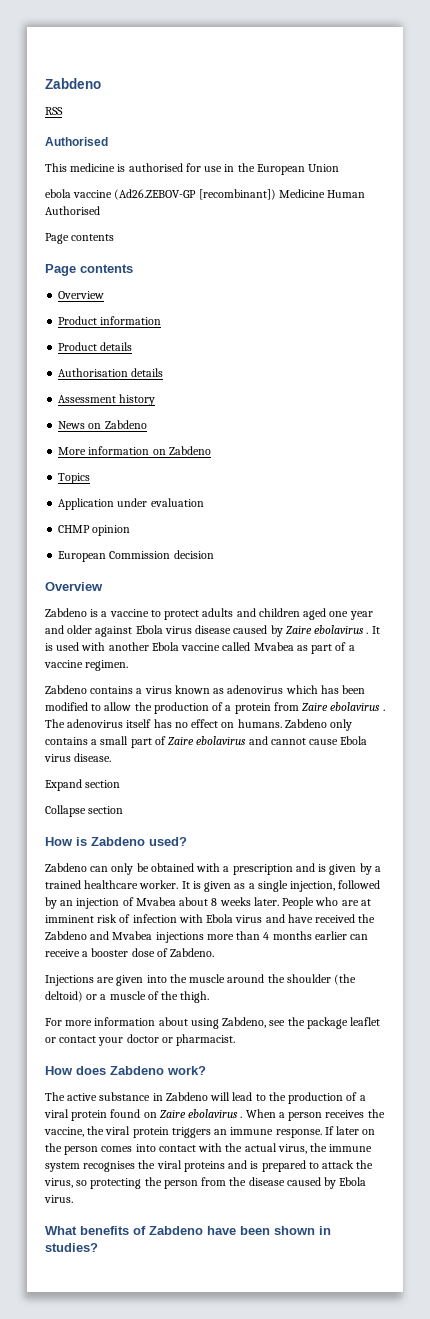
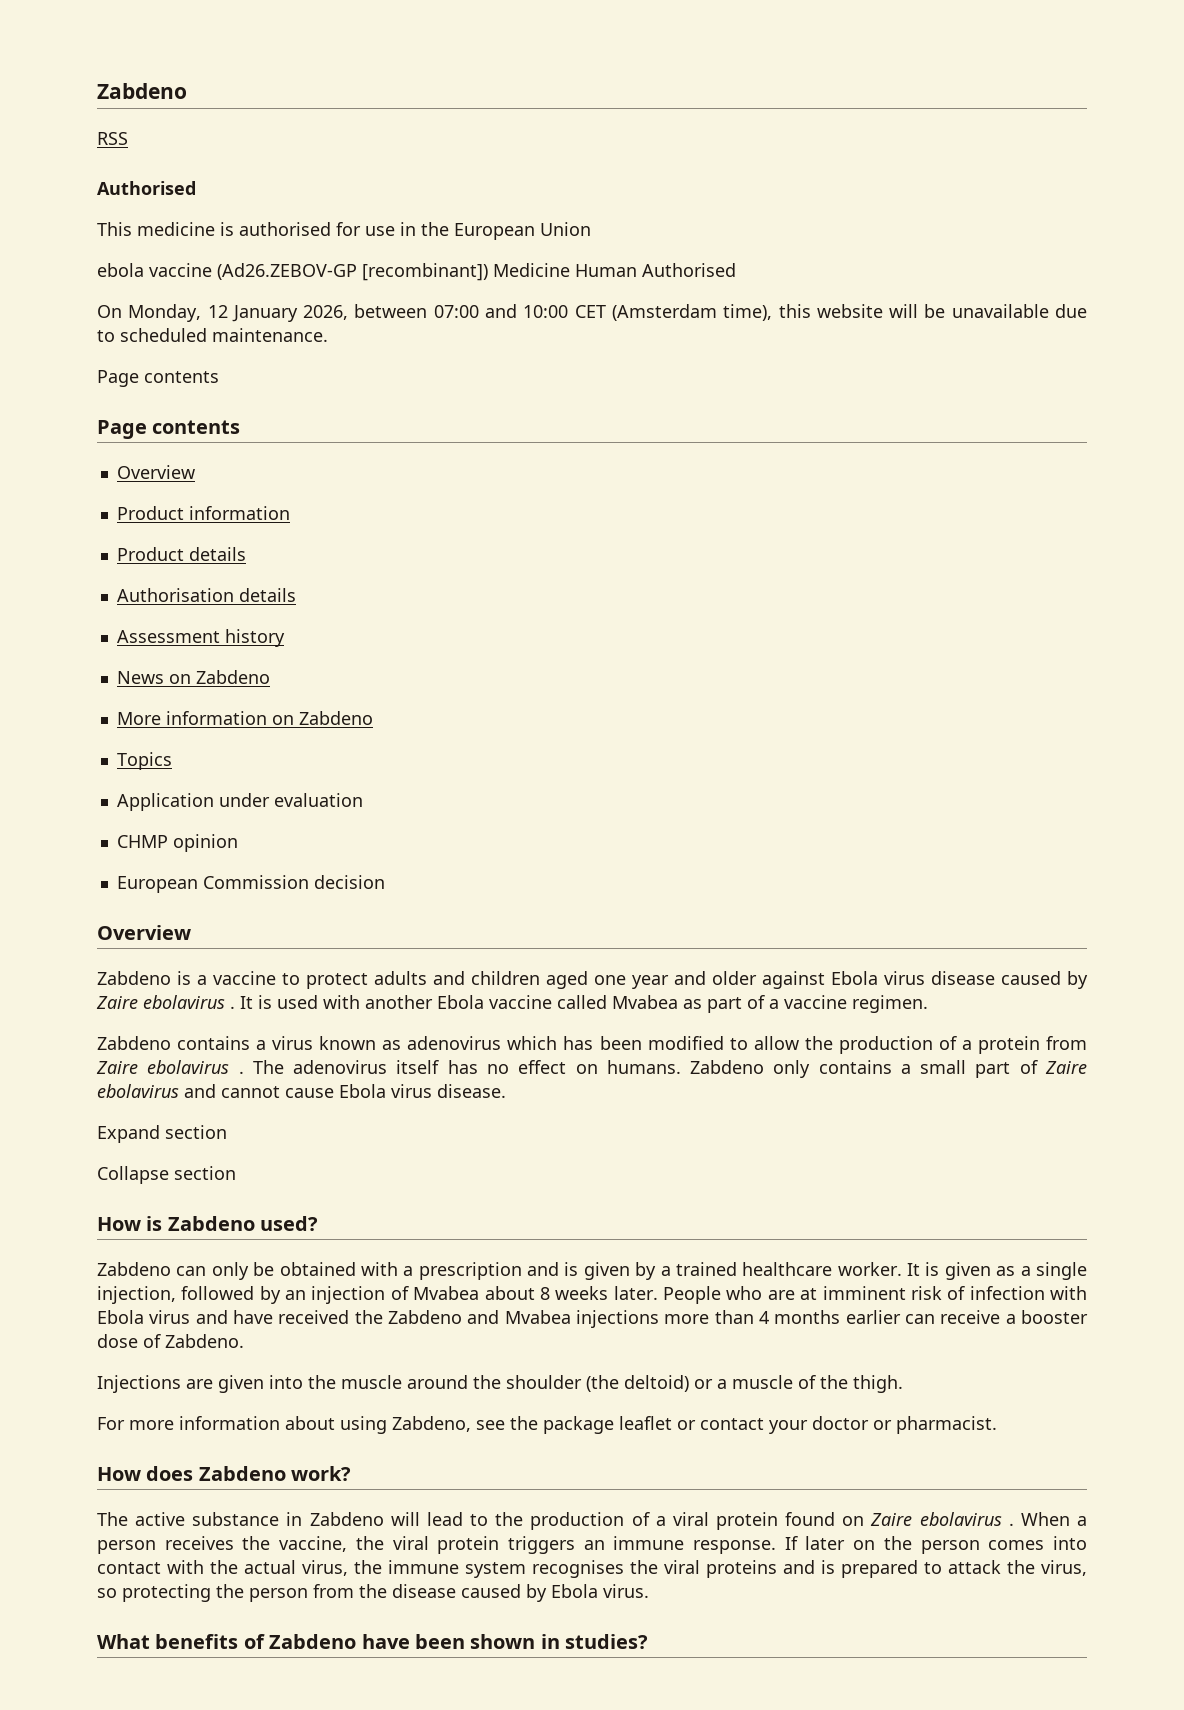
(100, 210) none -> [97,304,1087,322] [97,328,328,342] // On Monday, 12 January 2026, between 07:00 and 10:00 CET (Amsterdam time), this website will be unavailable due to scheduled maintenance.

